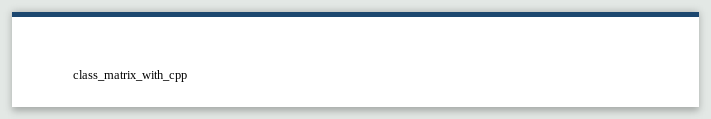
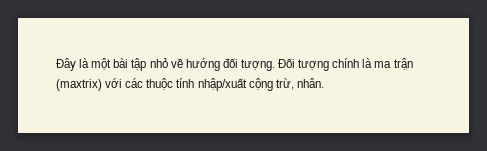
[73,70,187,82] class_matrix_with_cpp -> [56,58,413,71] [56,78,324,91] Đây là một bài tập nhỏ về hướng đối tượng. Đối tượng chính là ma trận (maxtrix) với các thuộc tính nhập/xuất cộng trừ, nhân.

